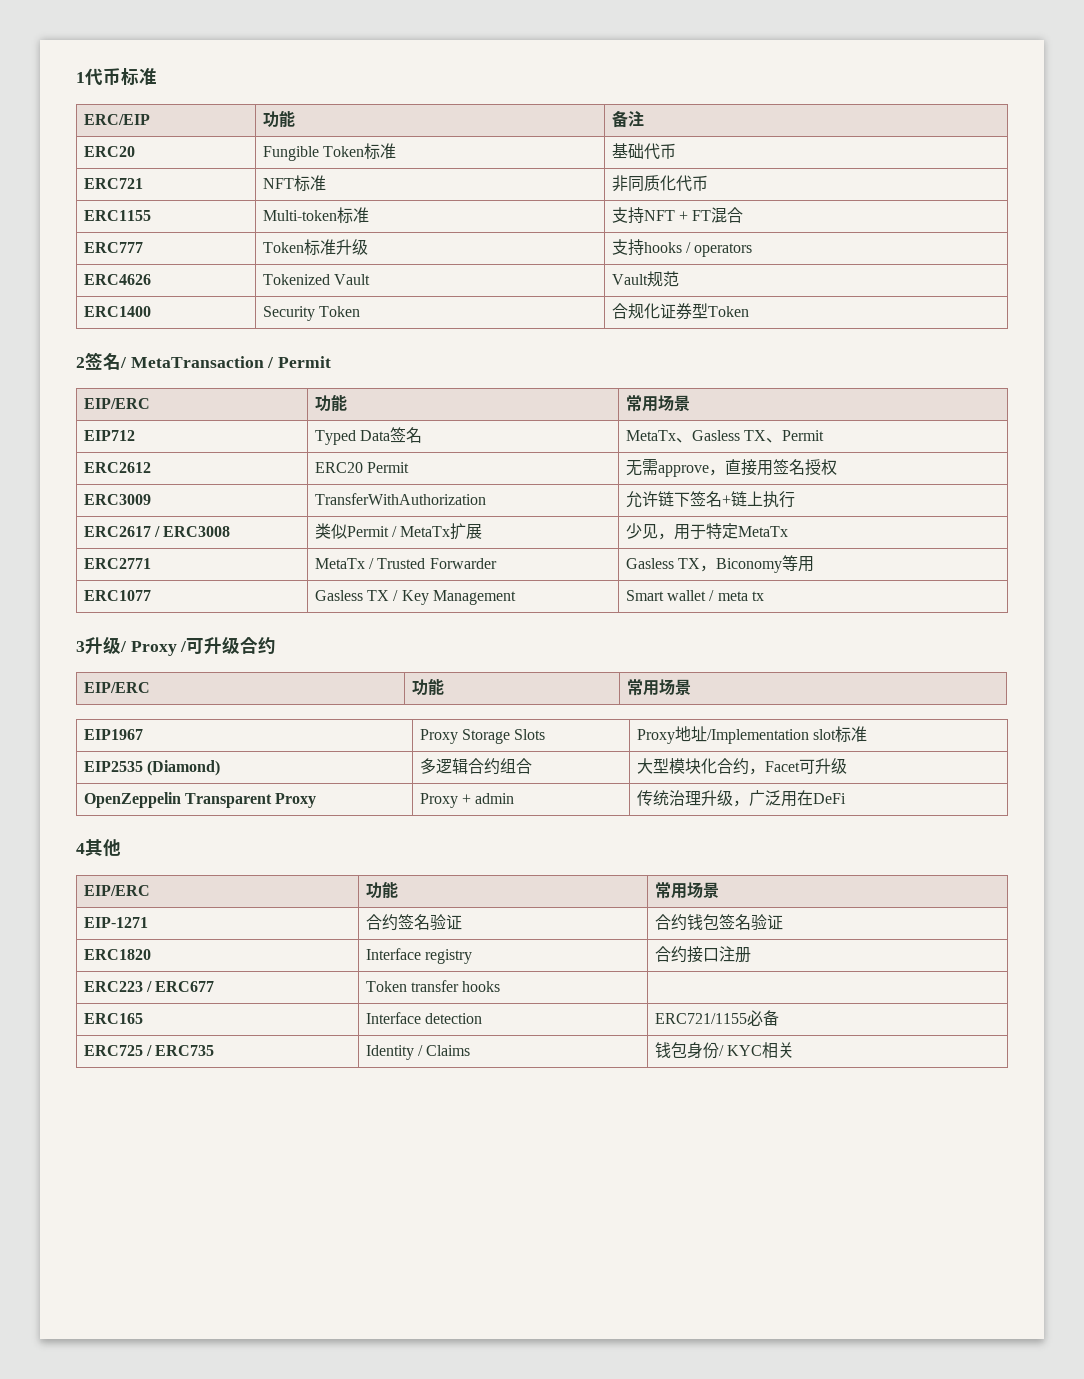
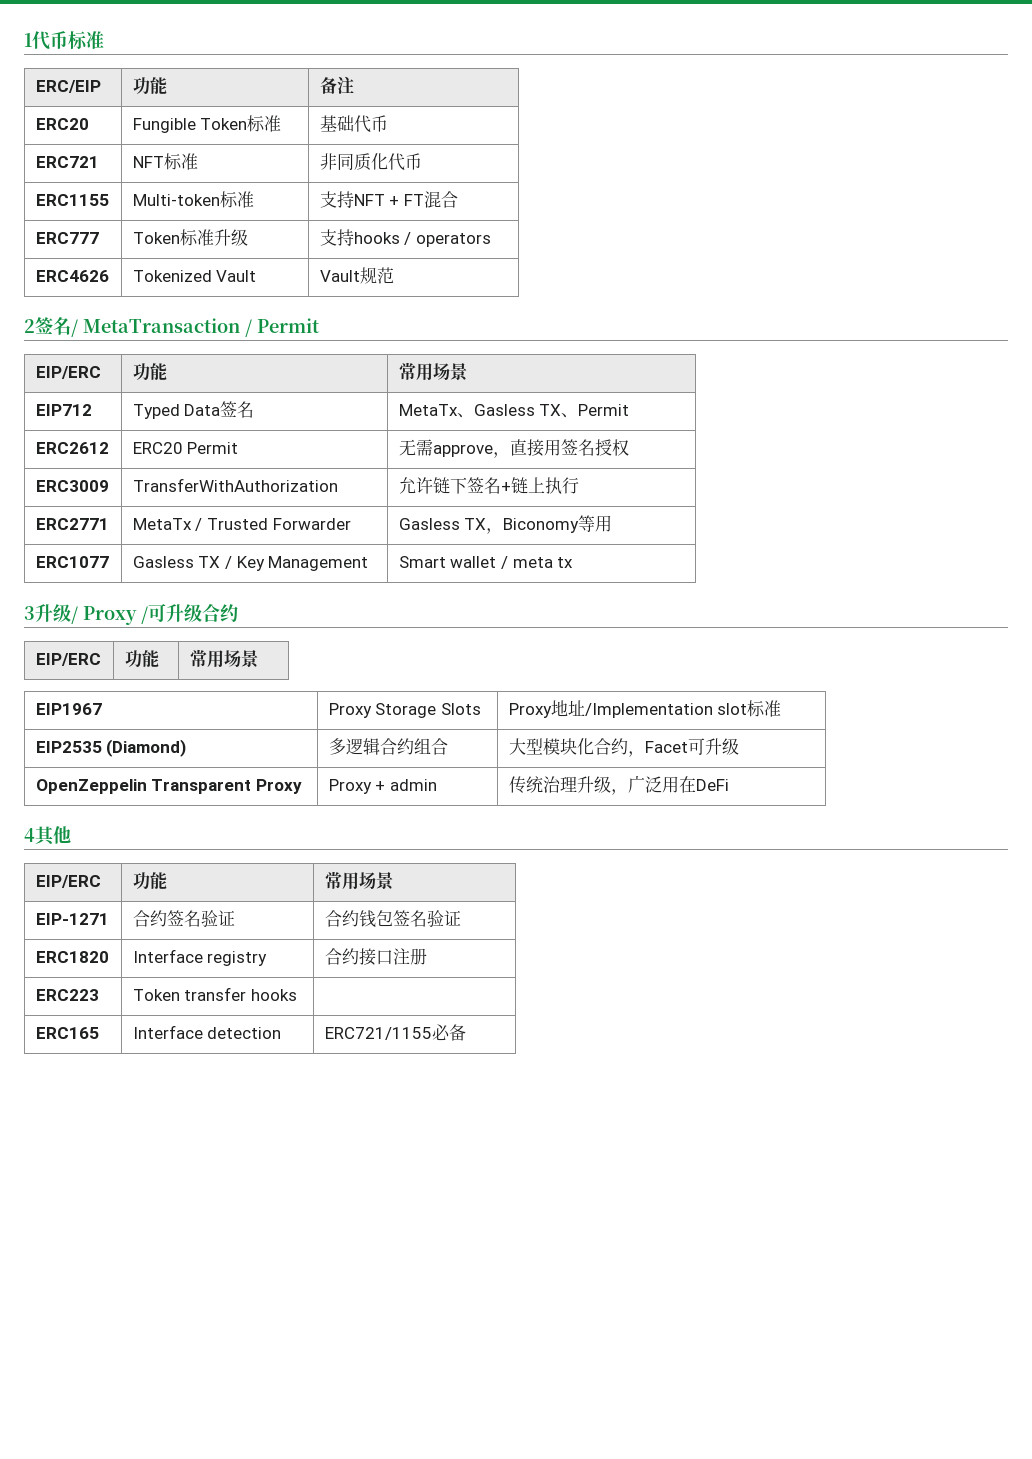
[83,306,151,317] [262,306,361,321] [611,303,749,320] // ERC1400 | Security Token | 合规化证券型Token -> (394, 275) none
[83,526,231,537] [314,523,483,540] [625,523,788,540] // ERC2617 / ERC3008 | 类似Permit / MetaTx扩展 | 少见，用于特定MetaTx -> (579, 485) none
[146,981,215,992] / ERC677 -> (99, 995) none
[83,1045,215,1056] [365,1045,471,1060] [654,1042,795,1059] // ERC725 / ERC735 | Identity / Claims | 钱包身份/ KYC相关 -> (466, 1032) none

